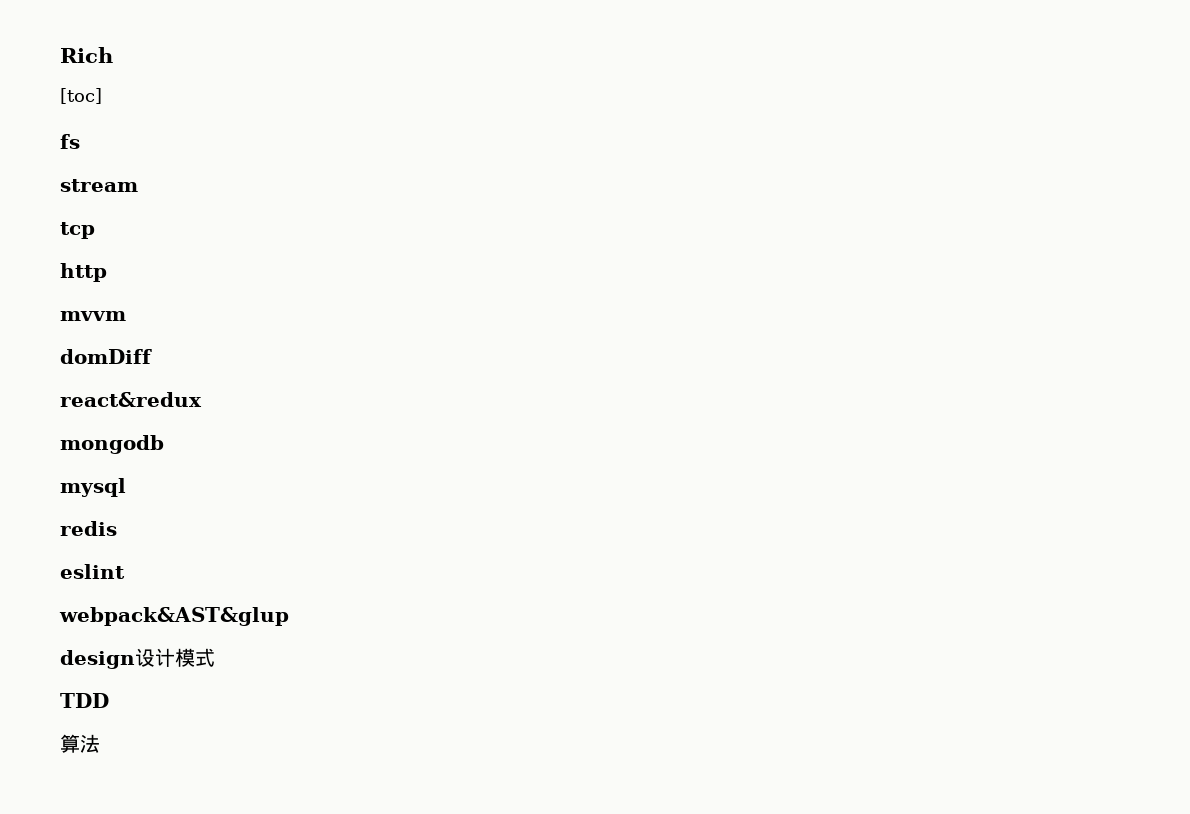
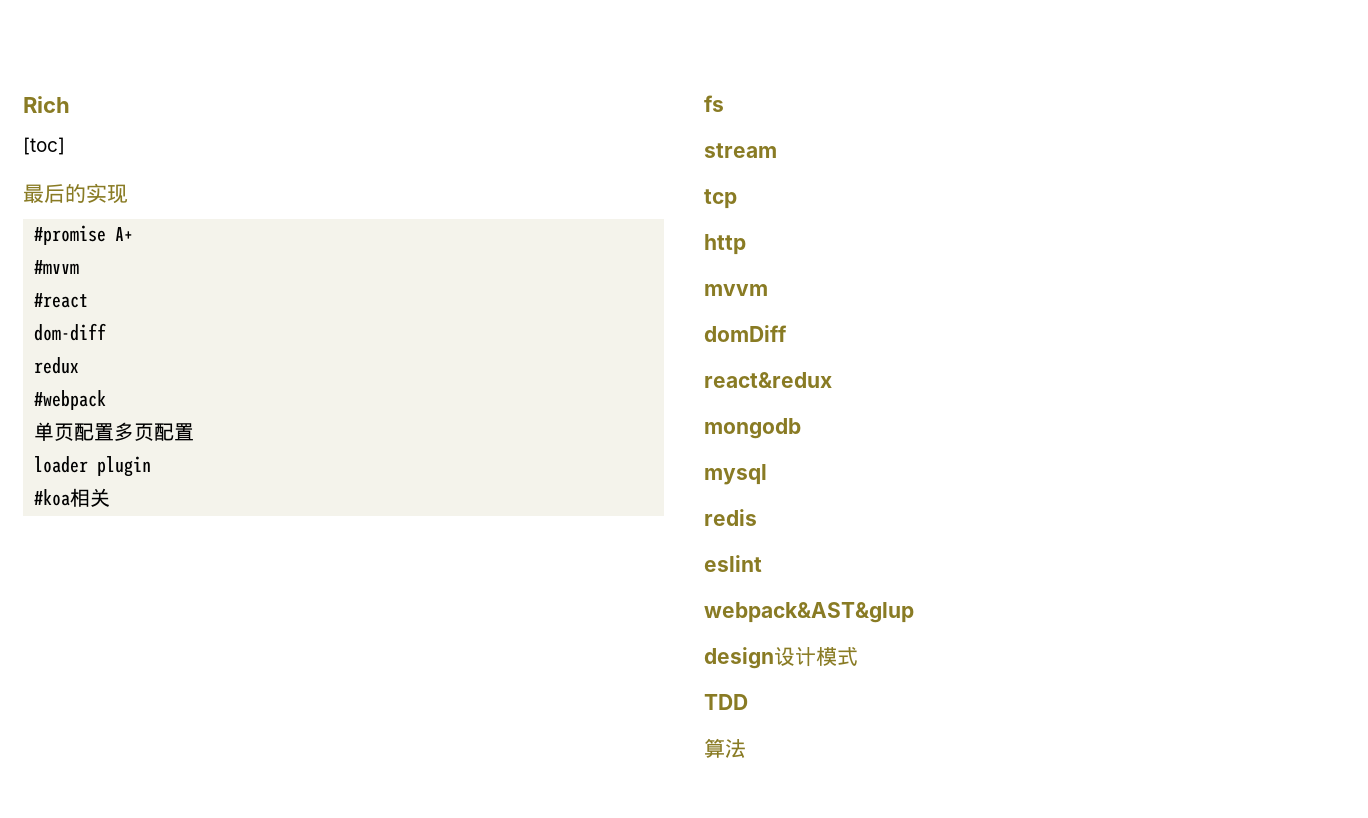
(102, 96) none -> [23,183,128,204] [34,225,134,245] [34,260,80,274] [34,293,89,308] [34,323,107,341] [34,357,80,374] [34,390,107,410] [34,422,195,441] [34,456,152,477] [34,488,111,507] // 最后的实现 // #promise A+ // #mvvm // #react // dom-diff // redux // #webpack // 单页配置多页配置 // loader plugin // #koa相关

